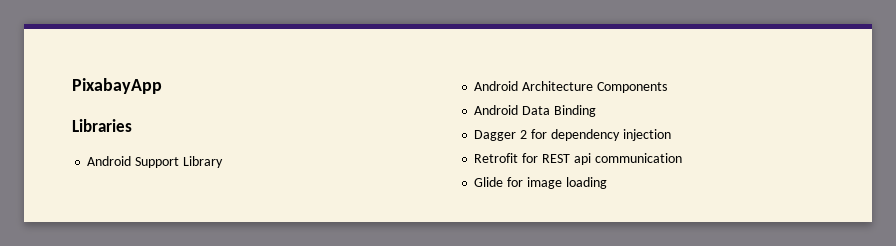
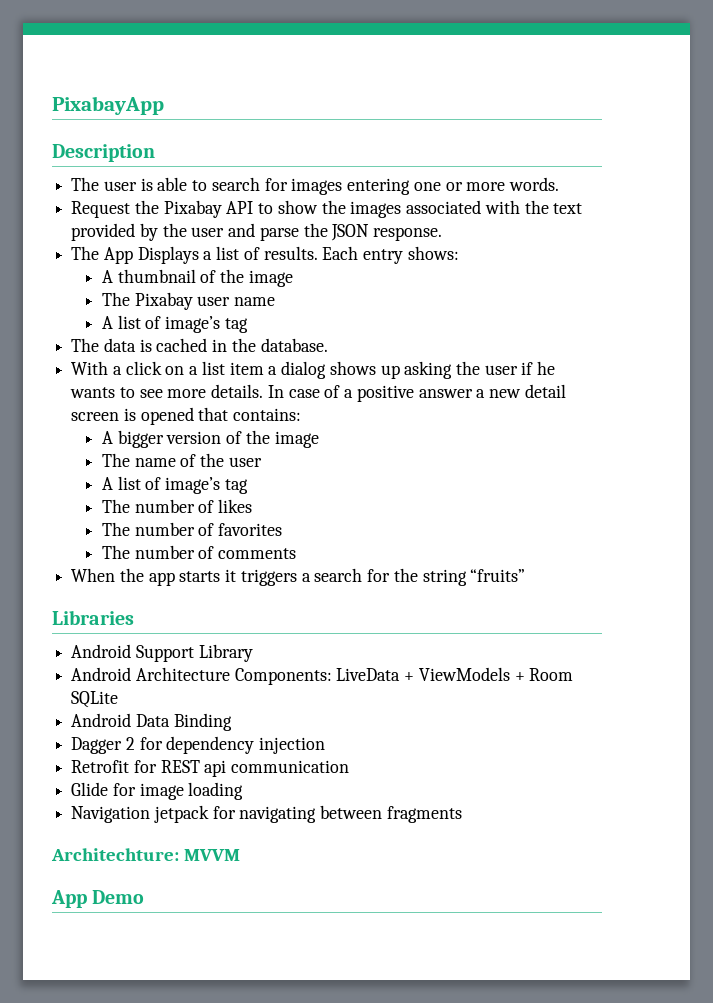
(162, 86) none -> [52,144,155,162] [71,177,559,195] [71,200,583,218] [71,223,443,241] [71,246,459,264] [102,269,293,287] [102,292,276,310] [102,315,248,333] [71,338,328,352] [71,361,556,379] [70,384,566,402] [71,407,302,425] [102,430,319,448] [102,453,262,467] [102,476,248,494] [102,499,253,513] [102,522,283,536] [102,545,297,559] [71,568,526,586] // Description // The user is able to search for images entering one or more words. // Request the Pixabay API to show the images associated with the text provided by the user and parse the JSON response. // The App Displays a list of results. Each entry shows: // A thumbnail of the image // The Pixabay user name // A list of image’s tag // The data is cached in the database. // With a click on a list item a dialog shows up asking the user if he wants to see more details. In case of a positive answer a new detail screen is opened that contains: // A bigger version of the image // The name of the user // A list of image’s tag // The number of likes // The number of favorites // The number of comments // When the app starts it triggers a search for the string “fruits”
[596,82,667,93] Components -> [234,667,574,685] [71,691,119,708] Components: LiveData + ViewModels + Room SQLite
(607, 183) none -> [71,805,462,823] [51,848,240,861] [51,890,145,908] // Navigation jetpack for navigating between fragments // Architechture: MVVM // App Demo

